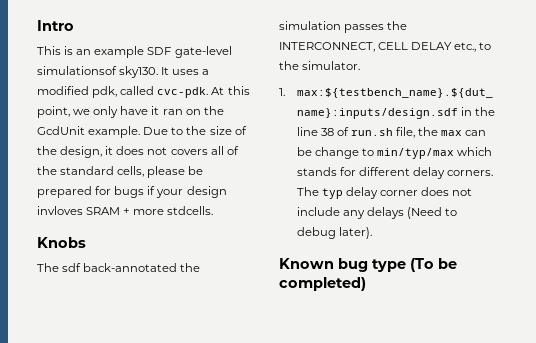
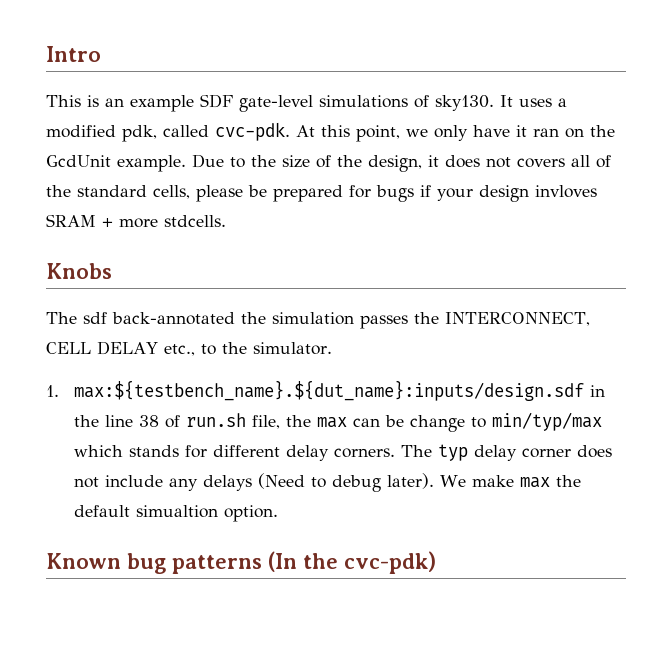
[37,66,117,75] simulationsof -> [319,95,429,108] simulations of
[279,258,457,272] [279,277,366,291] // Known bug type (To be completed) -> [439,475,581,488] [73,505,278,522] [46,551,436,574] We make max the default simualtion option. // Known bug patterns (In the cvc-pdk)

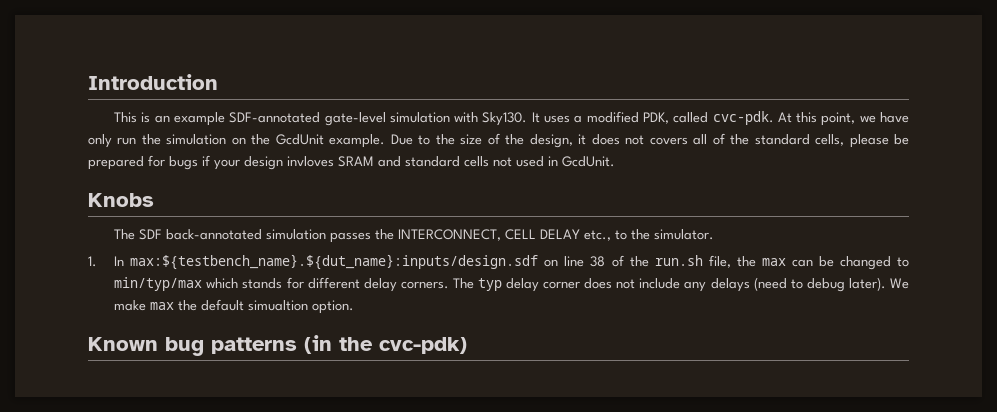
[46,46,101,62] Intro -> [88,74,218,90] Introduction
[200,94,494,112] SDF gate-level simulations of sky130. -> [229,112,528,126] SDF-annotated gate-level simulation with Sky130.
[122,125,157,142] pdk, -> [642,112,669,124] PDK,
[434,125,559,141] only have it ran -> [879,112,909,123] [88,134,227,148] have only run the simulation
[102,215,226,228] + more stdcells. -> [378,156,615,167] and standard cells not used in GcdUnit.
[83,312,266,325] sdf back-annotated the -> [139,229,263,240] SDF back-annotated
[73,380,605,401] [73,415,99,427] max:${testbench_name}.${dut_name}:inputs/design.sdf in the -> [114,254,559,270] In max:${testbench_name}.${dut_name}:inputs/design.sdf on
(180, 421) none -> [629,256,649,267] the
[409,415,465,432] change -> [839,256,891,270] changed
[257,473,305,489] (Need -> [753,277,787,291] (need
[268,551,297,572] (In -> [304,335,332,354] (in

